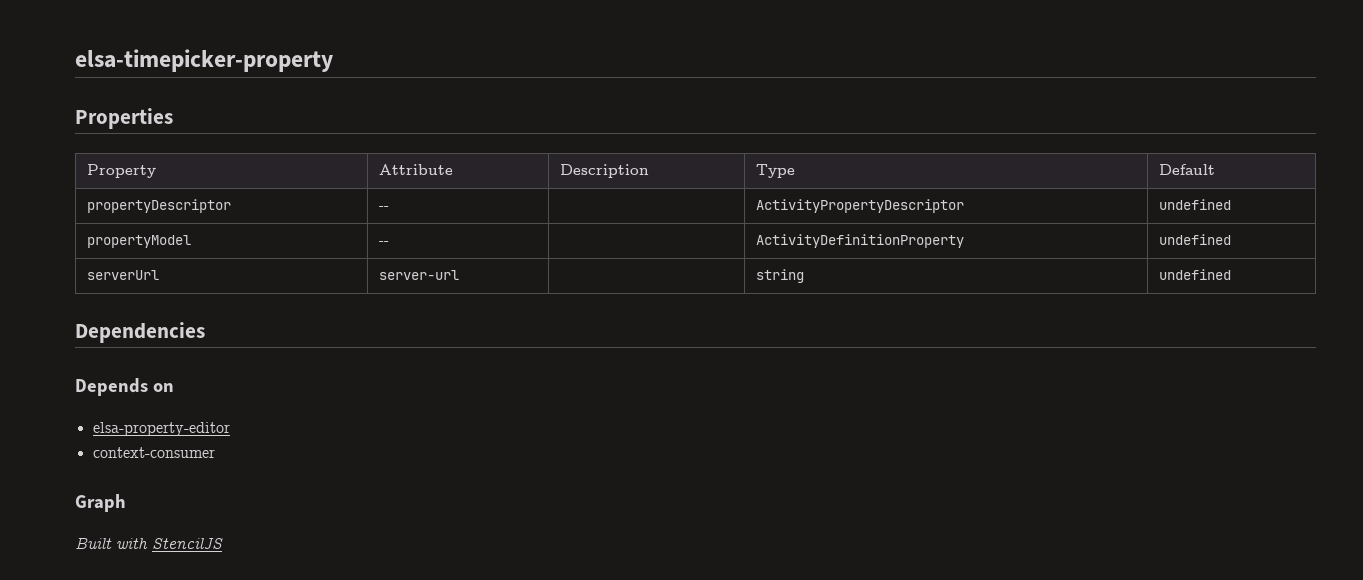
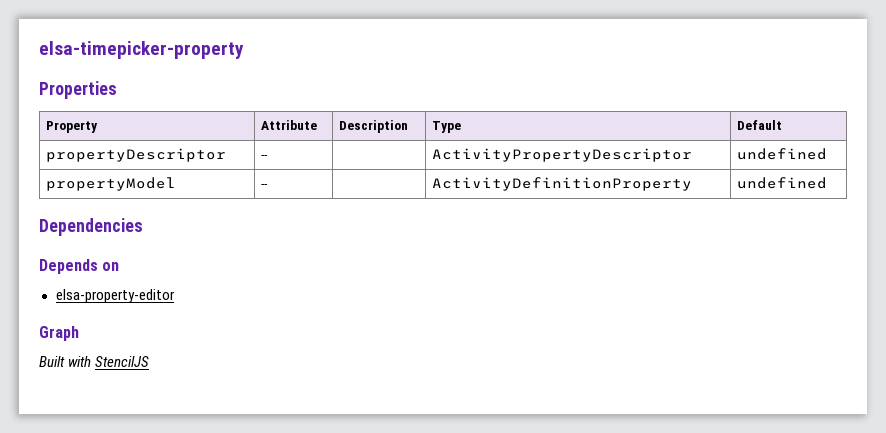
[86,270,159,280] [378,270,459,280] [755,269,804,283] [1158,269,1231,280] // serverUrl | server-url | | string | undefined -> (827, 183) none
[92,447,215,458] // context-consumer -> (175, 296) none

